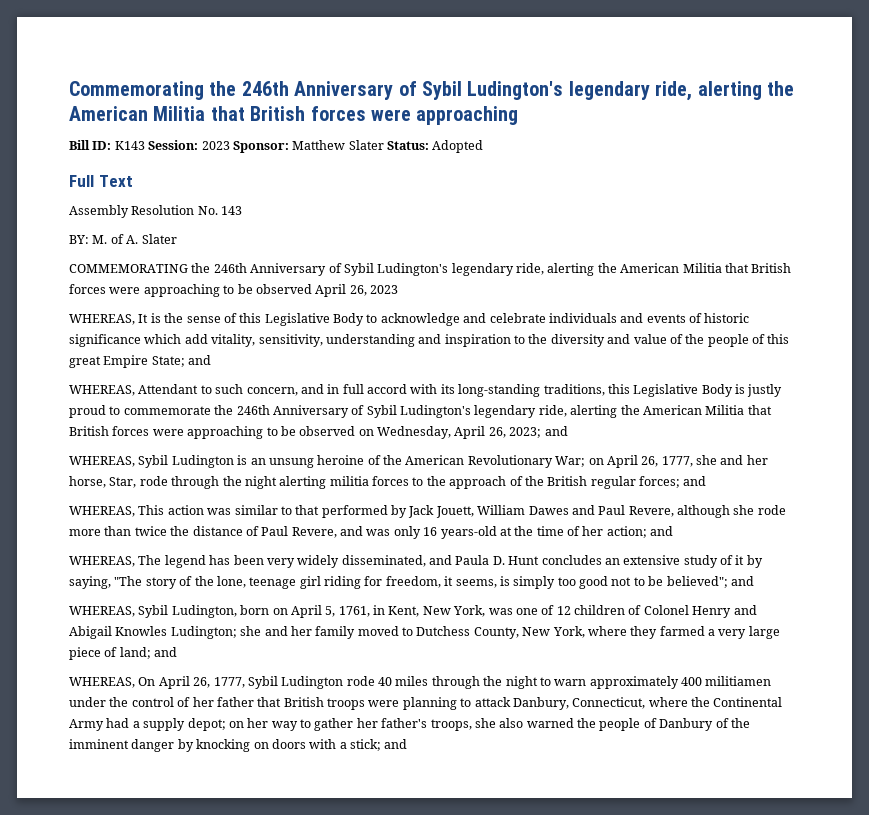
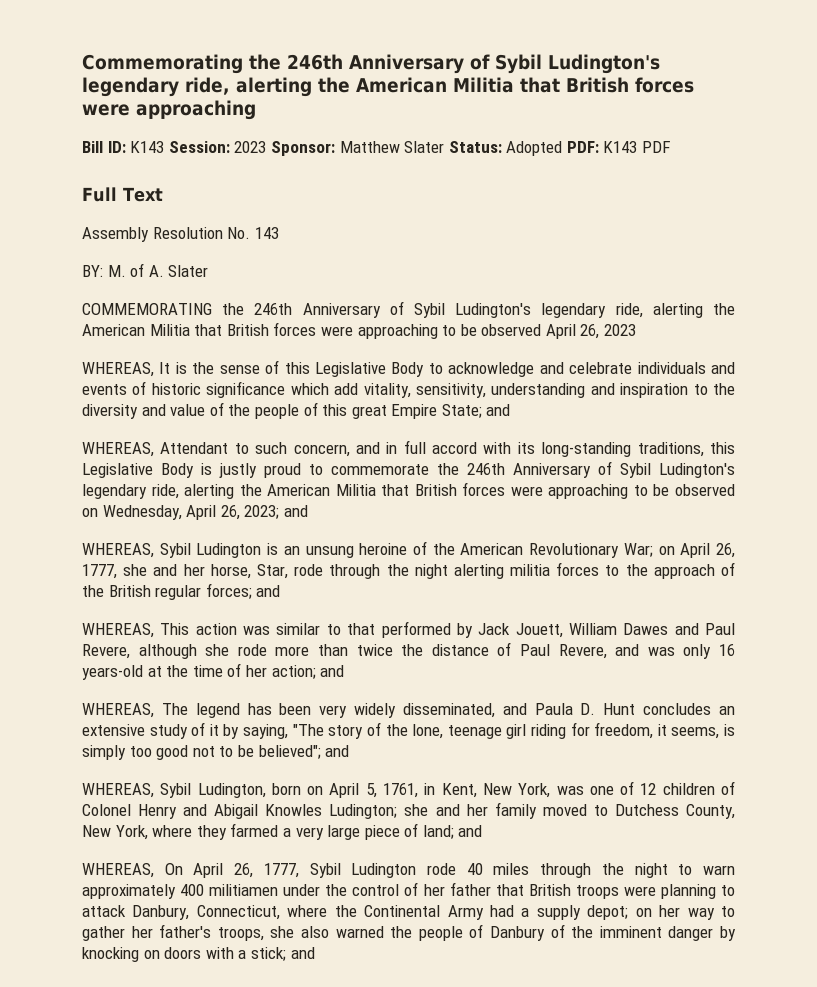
(484, 146) none -> [566,141,672,153] PDF: K143 PDF

